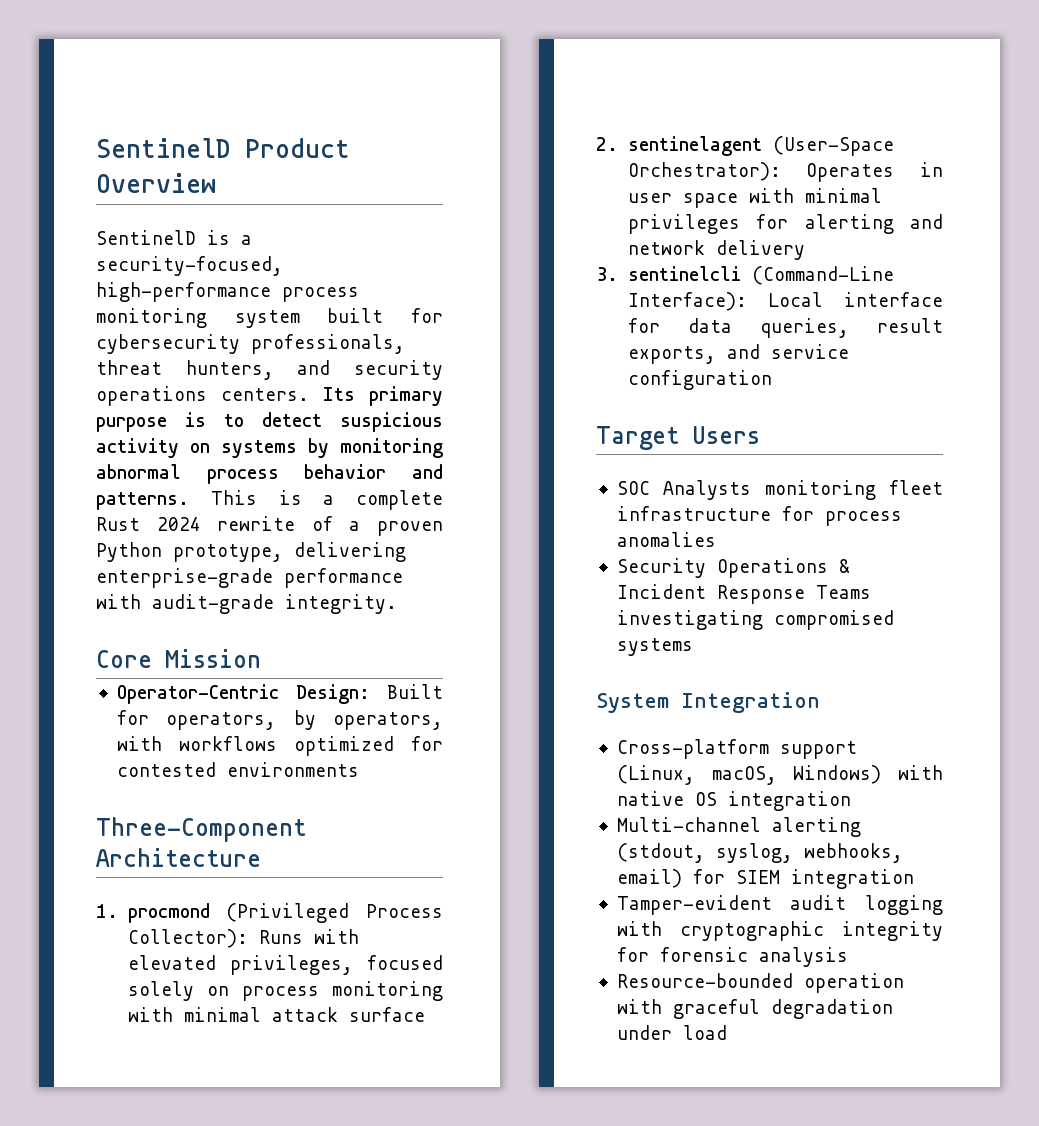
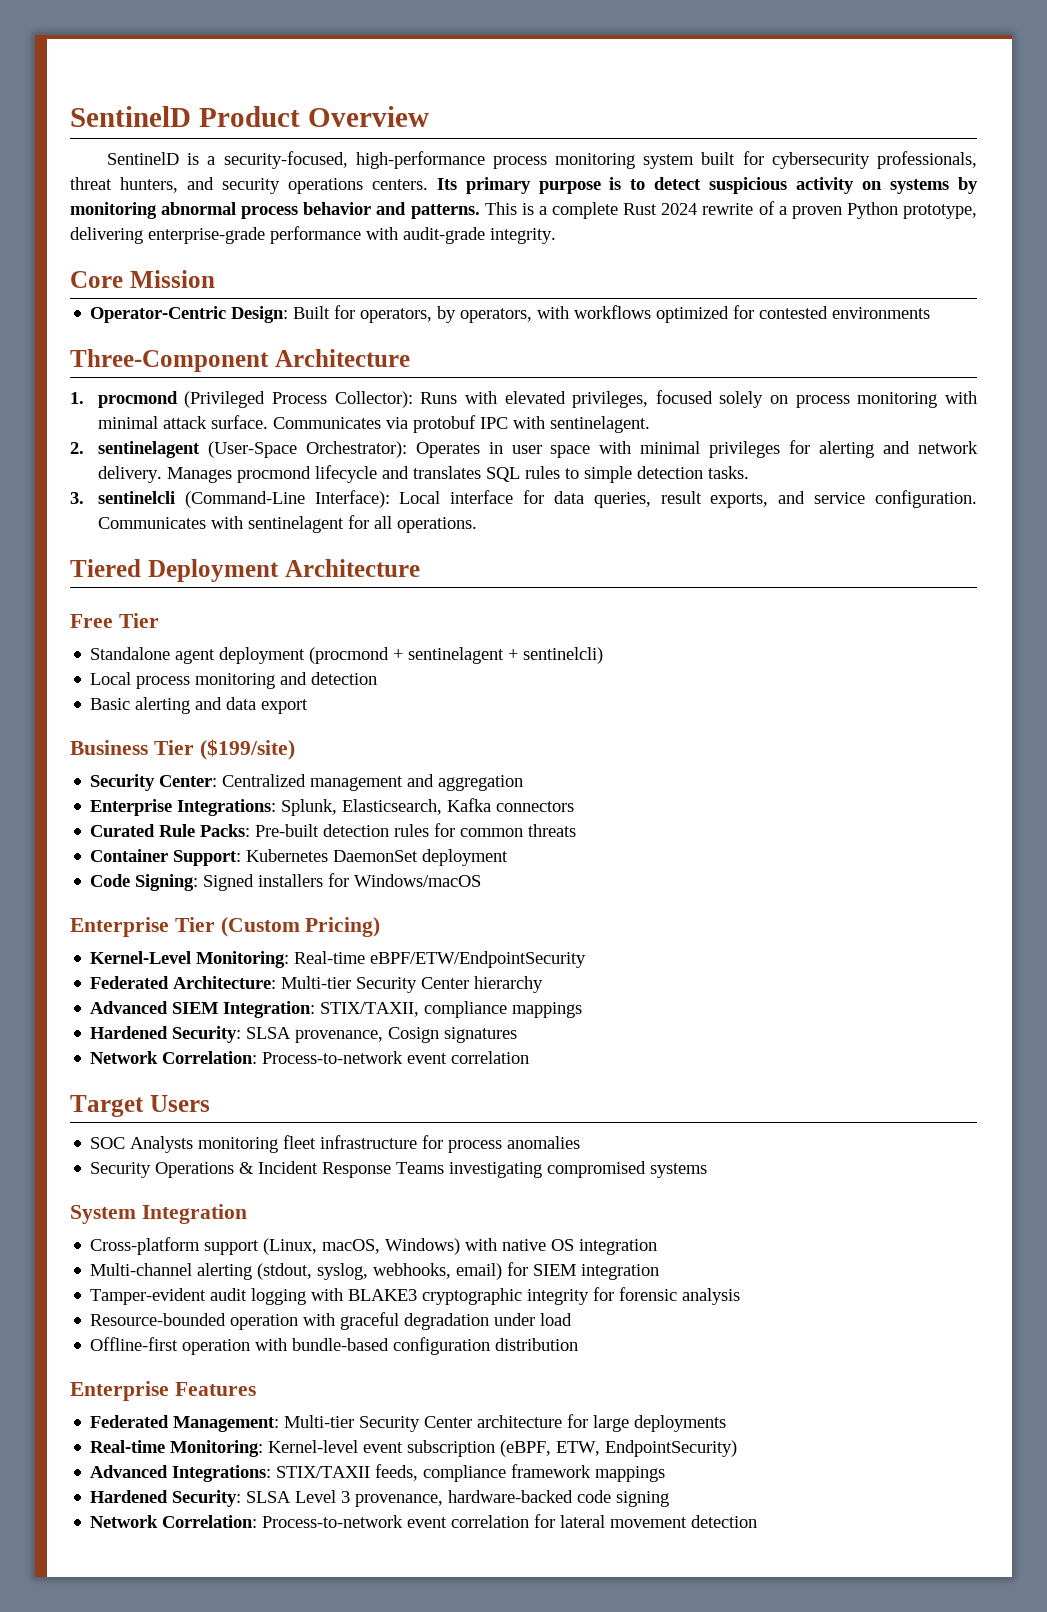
[348,1007,425,1022] surface -> [210,415,650,433] surface. Communicates via protobuf IPC with sentinelagent.
[715,240,805,260] delivery -> [97,465,749,483] delivery. Manages procmond lifecycle and translates SQL rules to simple detection tasks.
[627,370,772,390] configuration -> [875,490,978,508] [97,515,477,533] [70,559,420,582] [70,613,159,628] [90,647,604,664] [90,672,378,689] [90,697,309,714] [70,739,295,760] [90,774,524,791] [90,798,575,816] [90,823,577,837] [90,849,509,866] [90,873,482,891] [70,917,381,937] [90,951,587,968] [90,976,544,993] [90,1001,583,1018] [90,1026,518,1043] [90,1051,530,1064] configuration. Communicates with sentinelagent for all operations. // Tiered Deployment Architecture // Free Tier // Standalone agent deployment (procmond + sentinelagent + sentinelcli) // Local process monitoring and detection // Basic alerting and data export // Business Tier ($199/site) // Security Center: Centralized management and aggregation // Enterprise Integrations: Splunk, Elasticsearch, Kafka connectors // Curated Rule Packs: Pre-built detection rules for common threats // Container Support: Kubernetes DaemonSet deployment // Code Signing: Signed installers for Windows/macOS // Enterprise Tier (Custom Pricing) // Kernel-Level Monitoring: Real-time eBPF/ETW/EndpointSecurity // Federated Architecture: Multi-tier Security Center hierarchy // Advanced SIEM Integration: STIX/TAXII, compliance mappings // Hardened Security: SLSA provenance, Cosign signatures // Network Correlation: Process-to-network event correlation
(662, 928) none -> [348,1289,418,1301] BLAKE3
(727, 1032) none -> [90,1337,579,1355] [70,1381,256,1401] [90,1414,727,1432] [90,1440,738,1457] [90,1464,666,1482] [90,1490,670,1507] [90,1514,758,1528] // Offline-first operation with bundle-based configuration distribution // Enterprise Features // Federated Management: Multi-tier Security Center architecture for large deployments // Real-time Monitoring: Kernel-level event subscription (eBPF, ETW, EndpointSecurity) // Advanced Integrations: STIX/TAXII feeds, compliance framework mappings // Hardened Security: SLSA Level 3 provenance, hardware-backed code signing // Network Correlation: Process-to-network event correlation for lateral movement detection

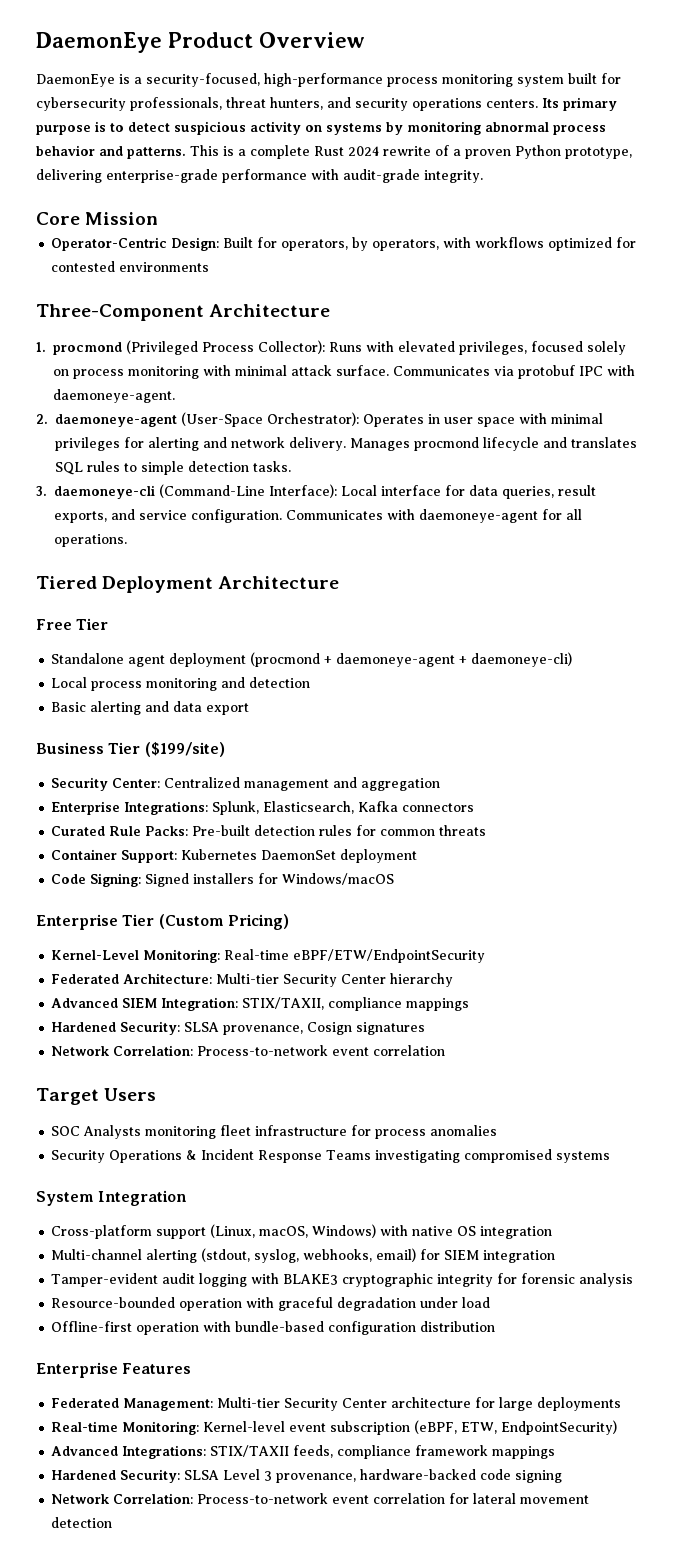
[70,106,191,127] SentinelD -> [36,32,162,53] DaemonEye
[107,152,180,165] SentinelD -> [36,74,115,87] DaemonEye
[549,416,650,433] sentinelagent. -> [53,389,175,403] daemoneye-agent.
[97,441,200,458] sentinelagent -> [55,414,177,427] daemoneye-agent
[97,491,175,504] sentinelcli -> [54,485,155,499] daemoneye-cli
[247,516,344,533] sentinelagent -> [419,509,538,523] daemoneye-agent
[408,647,604,664] sentinelagent + sentinelcli) -> [336,652,573,667] daemoneye-agent + daemoneye-cli)

